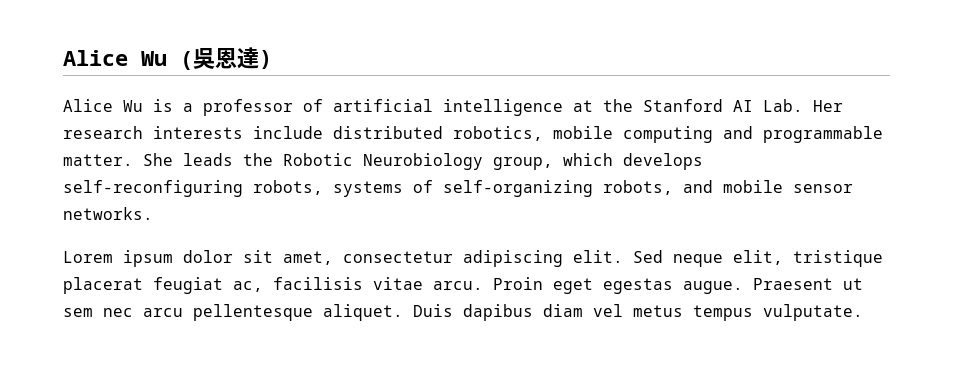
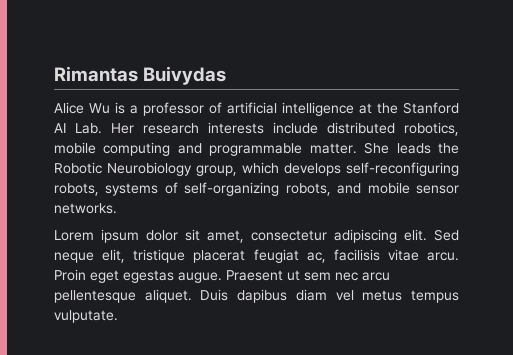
[63,47,272,70] Alice Wu (吳恩達) -> [54,66,227,85] Rimantas Buivydas

